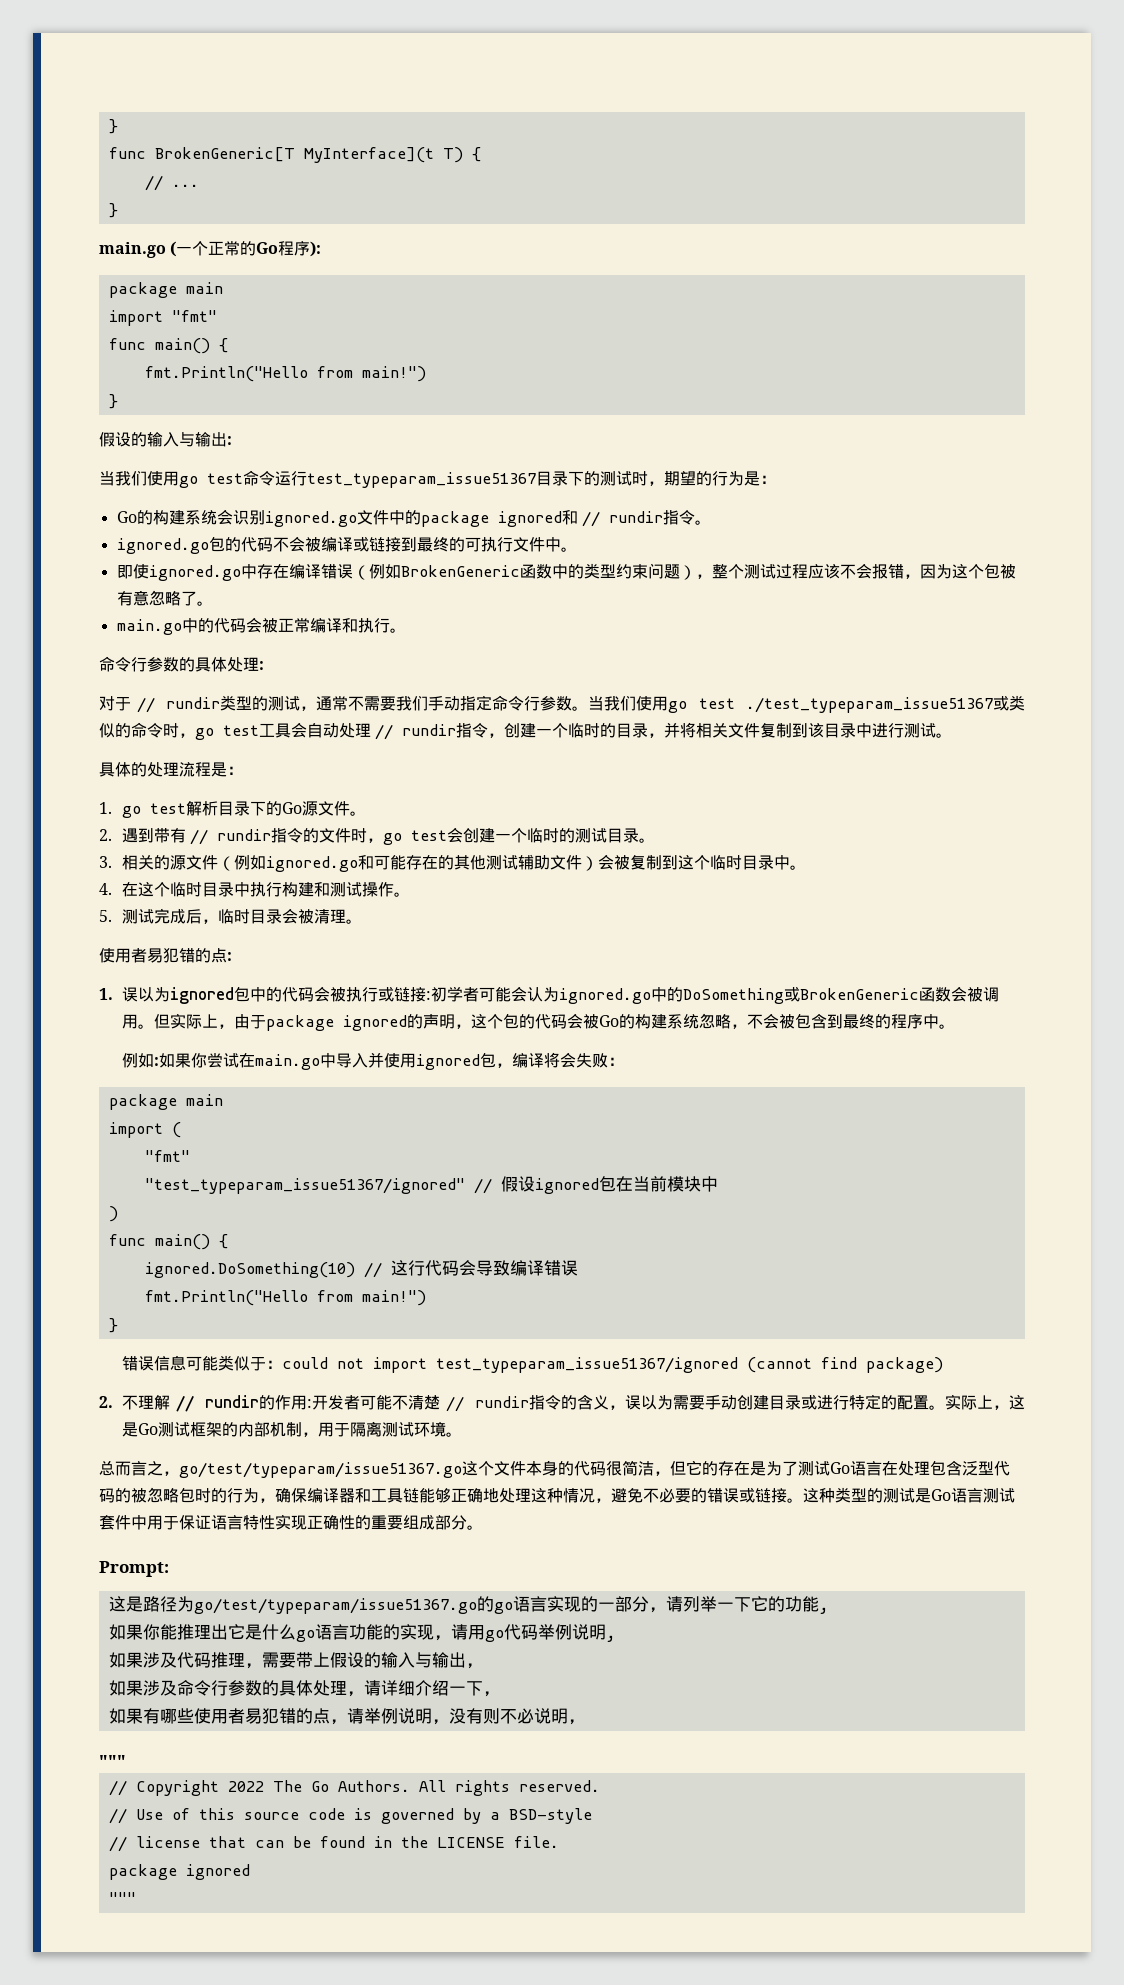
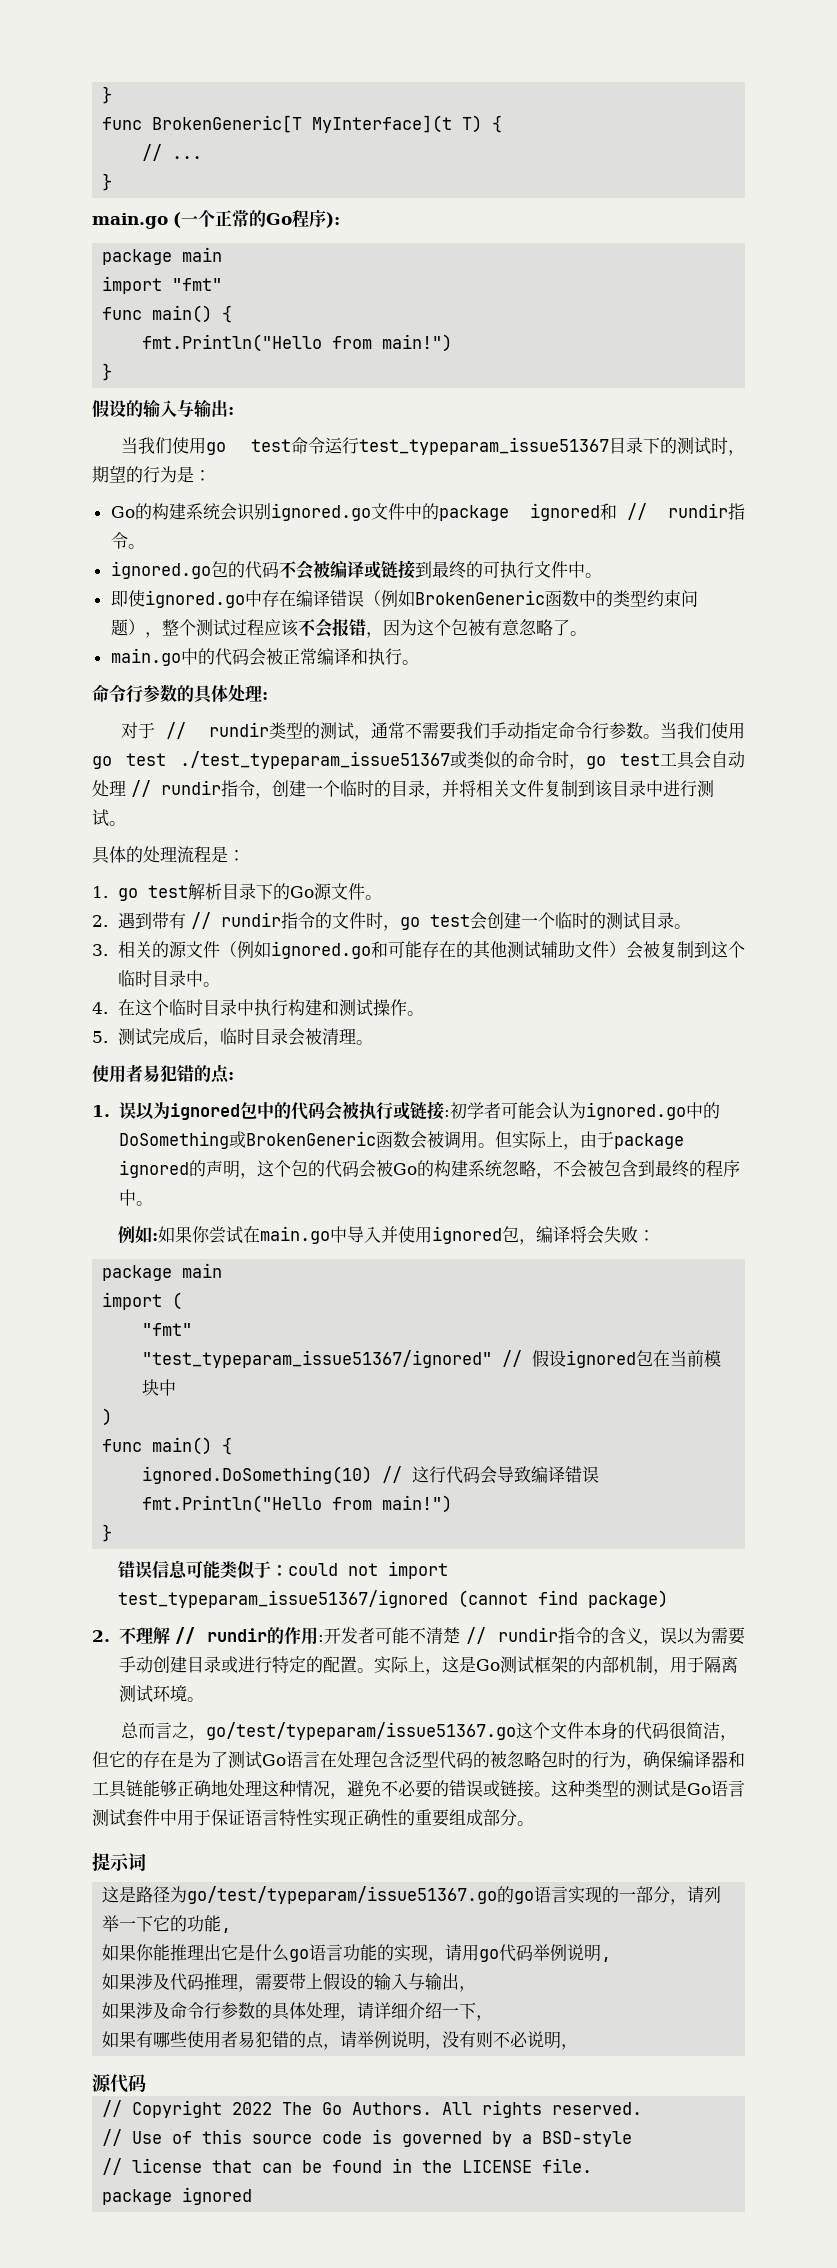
[99,1561,169,1577] Prompt: -> [92,1852,146,1871] 提示词
[99,1755,126,1767] """ -> [92,2074,146,2093] 源代码
[108,1892,136,1904] // """ -> (253, 2196) none

